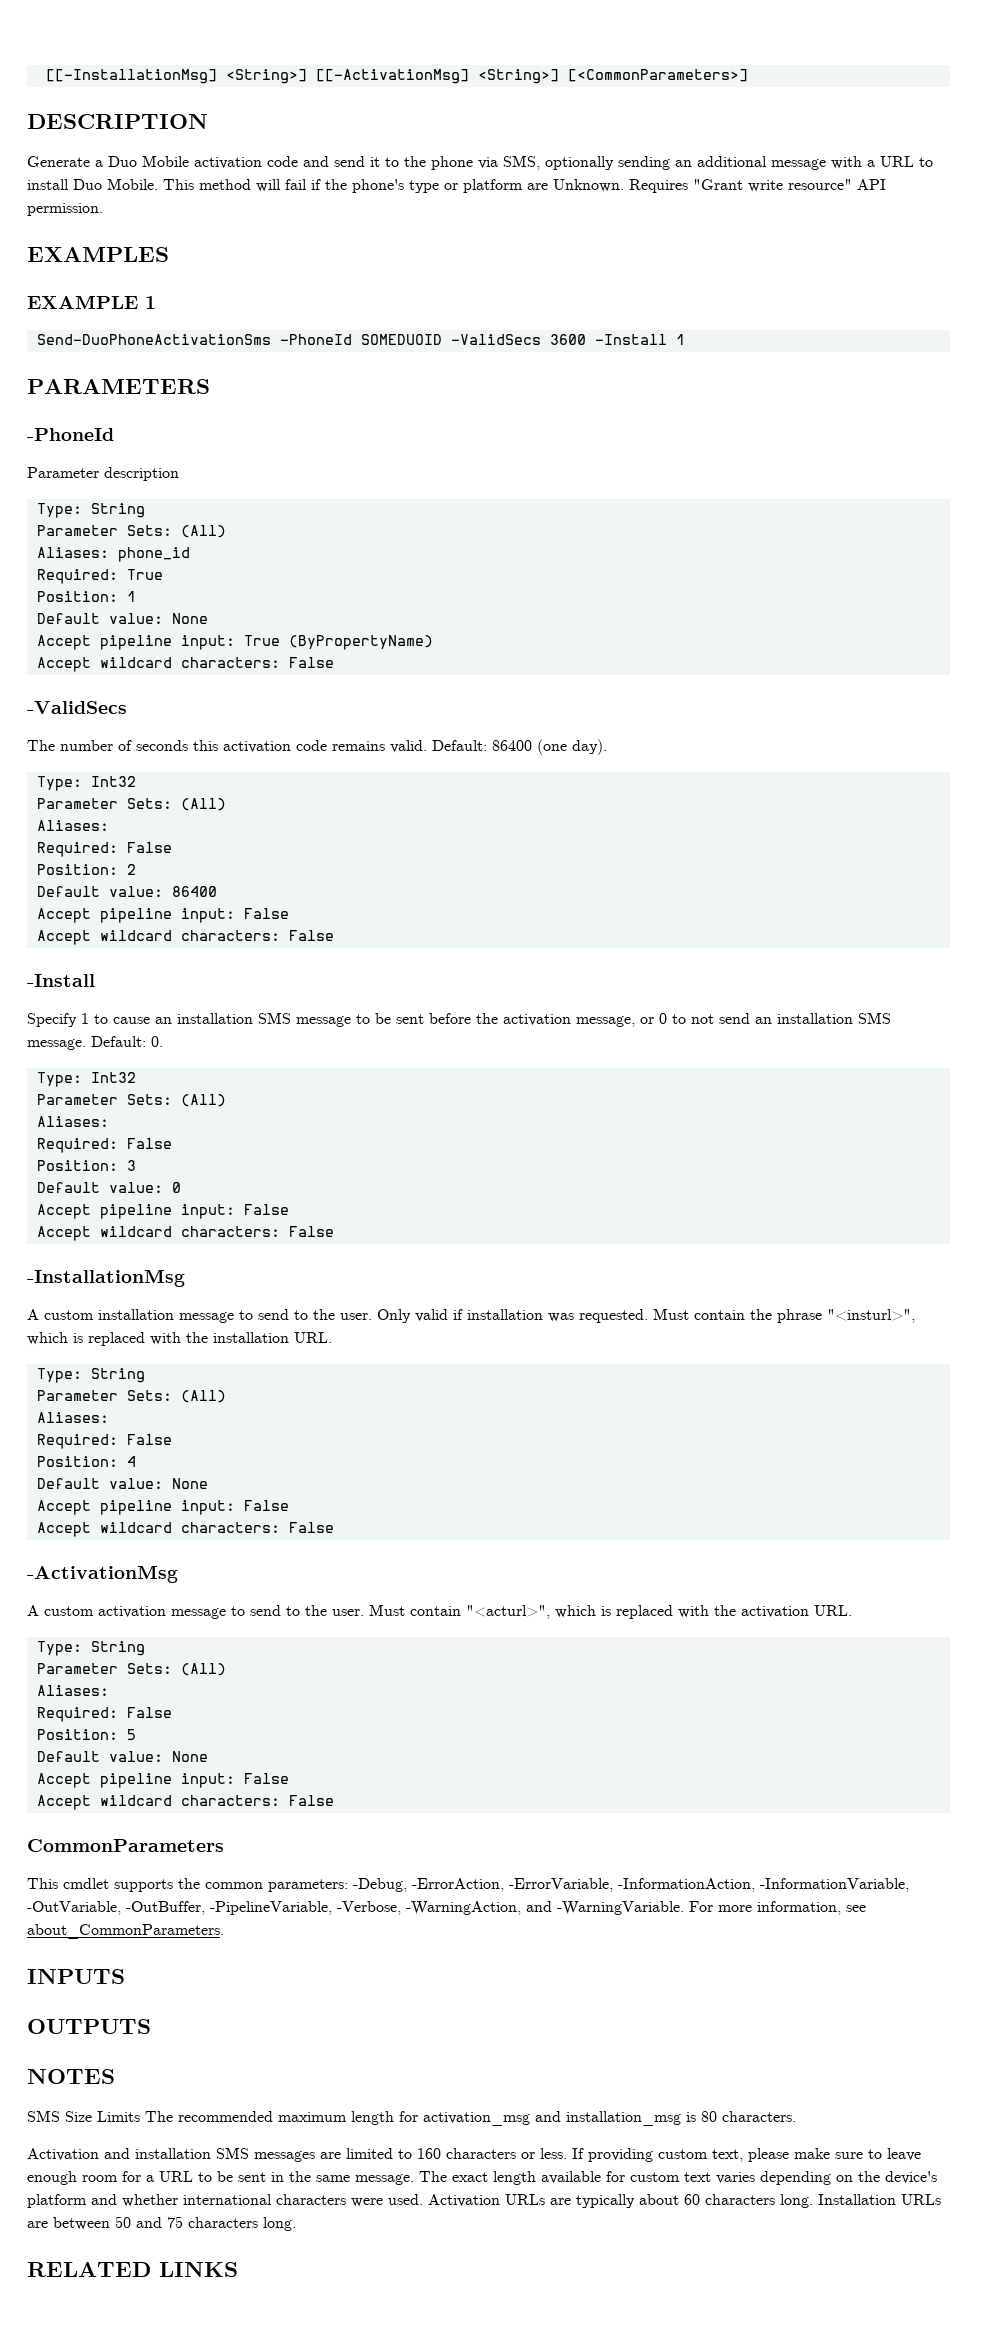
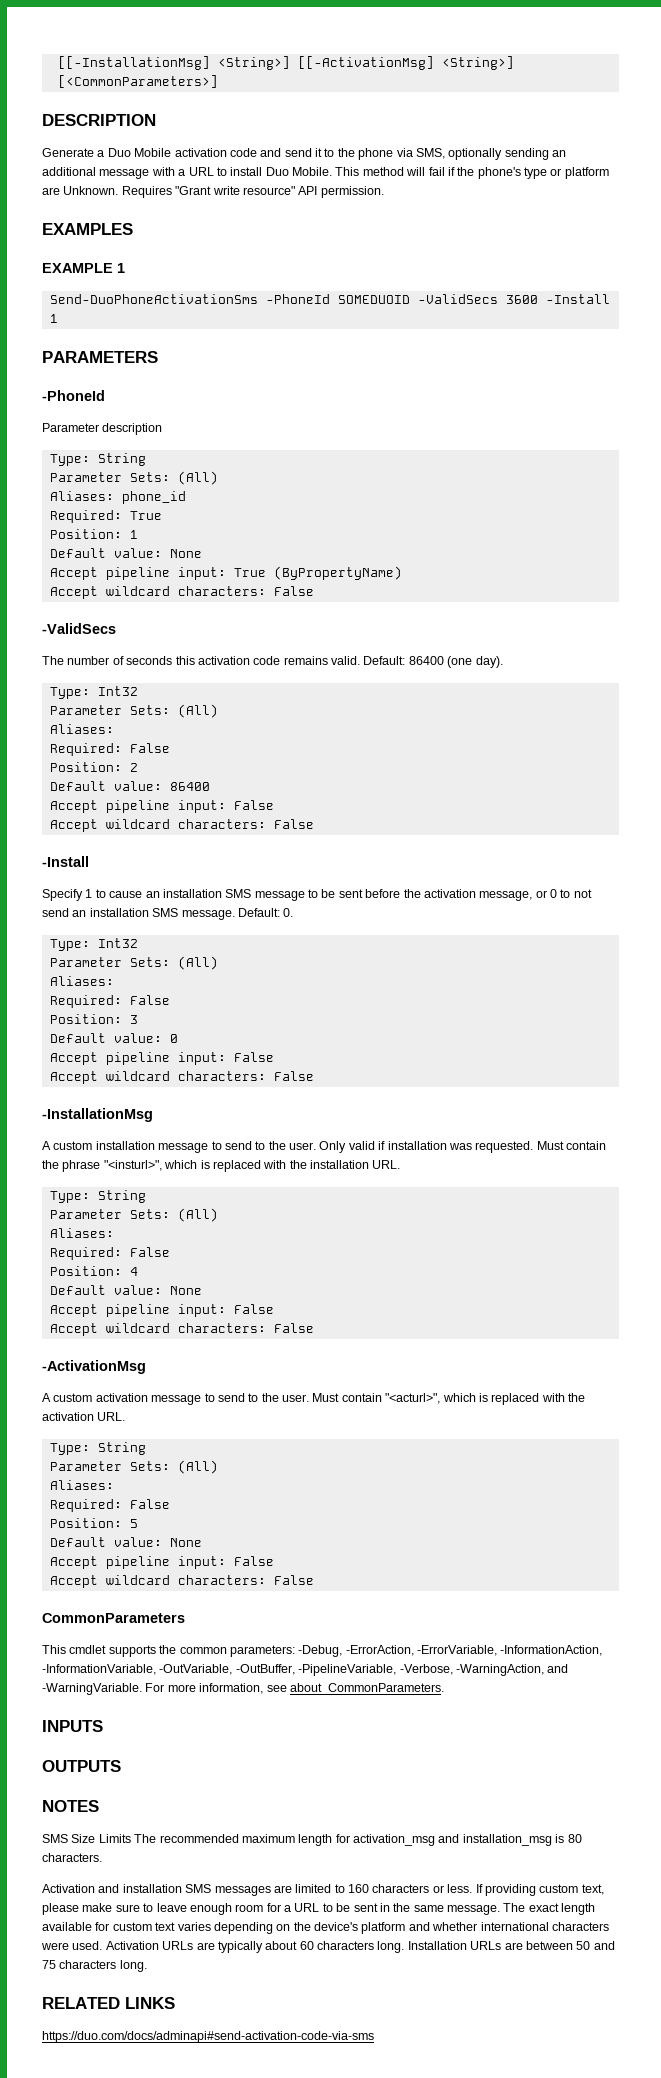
(238, 2269) none -> [42,2031,374,2043] // https://duo.com/docs/adminapi#send-activation-code-via-sms

